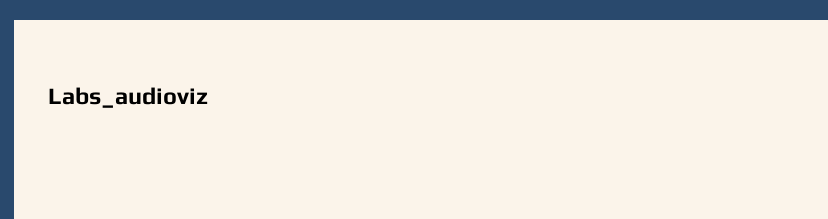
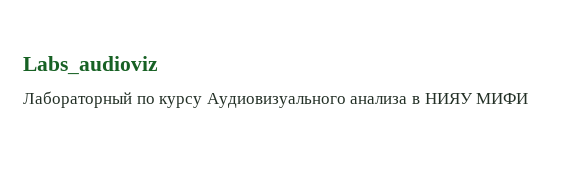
(208, 97) none -> [23,91,529,108] // Лабораторный по курсу Аудиовизуального анализа в НИЯУ МИФИ

